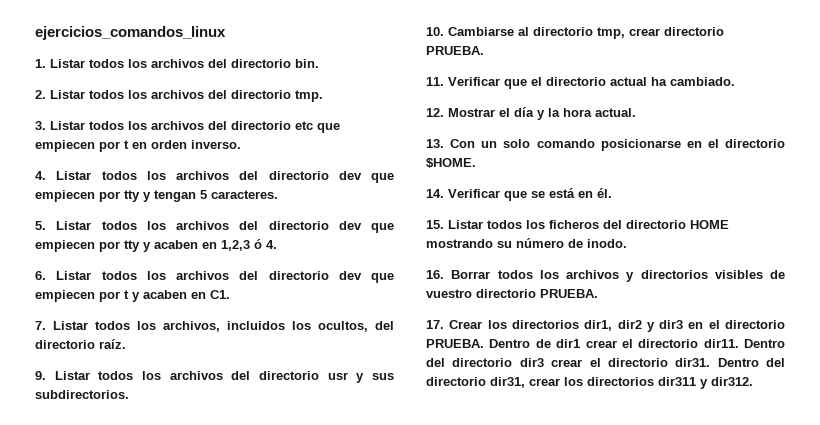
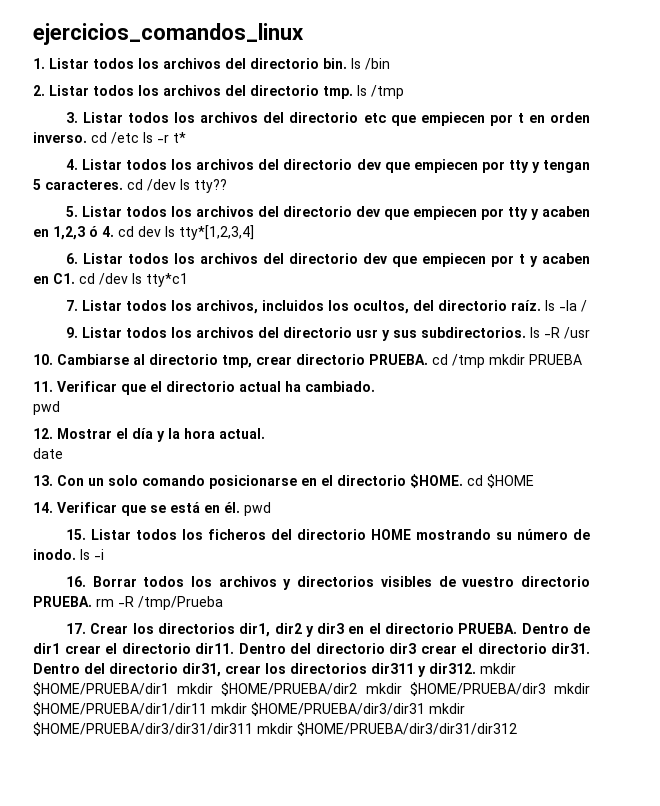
(319, 63) none -> [351,58,390,70] ls /bin
(323, 96) none -> [357,85,404,99] ls /tmp
(241, 144) none -> [91,132,186,144] cd /etc ls -r t*
(278, 194) none -> [127,179,227,193] cd /dev ls tty??
(277, 244) none -> [118,225,254,240] cd dev ls tty*[1,2,3,4]
(230, 294) none -> [79,273,188,287] cd /dev ls tty*c1
(126, 344) none -> [544,300,587,312] ls -la /
(129, 394) none -> [529,327,590,339] ls -R /usr
(484, 50) none -> [432,354,582,368] cd /tmp mkdir PRUEBA
(735, 81) none -> [33,401,60,415] // pwd
(636, 112) none -> [33,448,63,459] // date
(476, 163) none -> [467,474,534,488] cd $HOME
(612, 193) none -> [244,502,271,516] pwd
(627, 243) none -> [80,549,104,560] ls -i
(598, 293) none -> [96,596,223,610] rm -R /tmp/Prueba
(753, 381) none -> [480,663,516,674] [33,682,590,696] [33,702,465,716] [33,722,517,736] mkdir $HOME/PRUEBA/dir1 mkdir $HOME/PRUEBA/dir2 mkdir $HOME/PRUEBA/dir3 mkdir $HOME/PRUEBA/dir1/dir11 mkdir $HOME/PRUEBA/dir3/dir31 mkdir $HOME/PRUEBA/dir3/dir31/dir311 mkdir $HOME/PRUEBA/dir3/dir31/dir312

